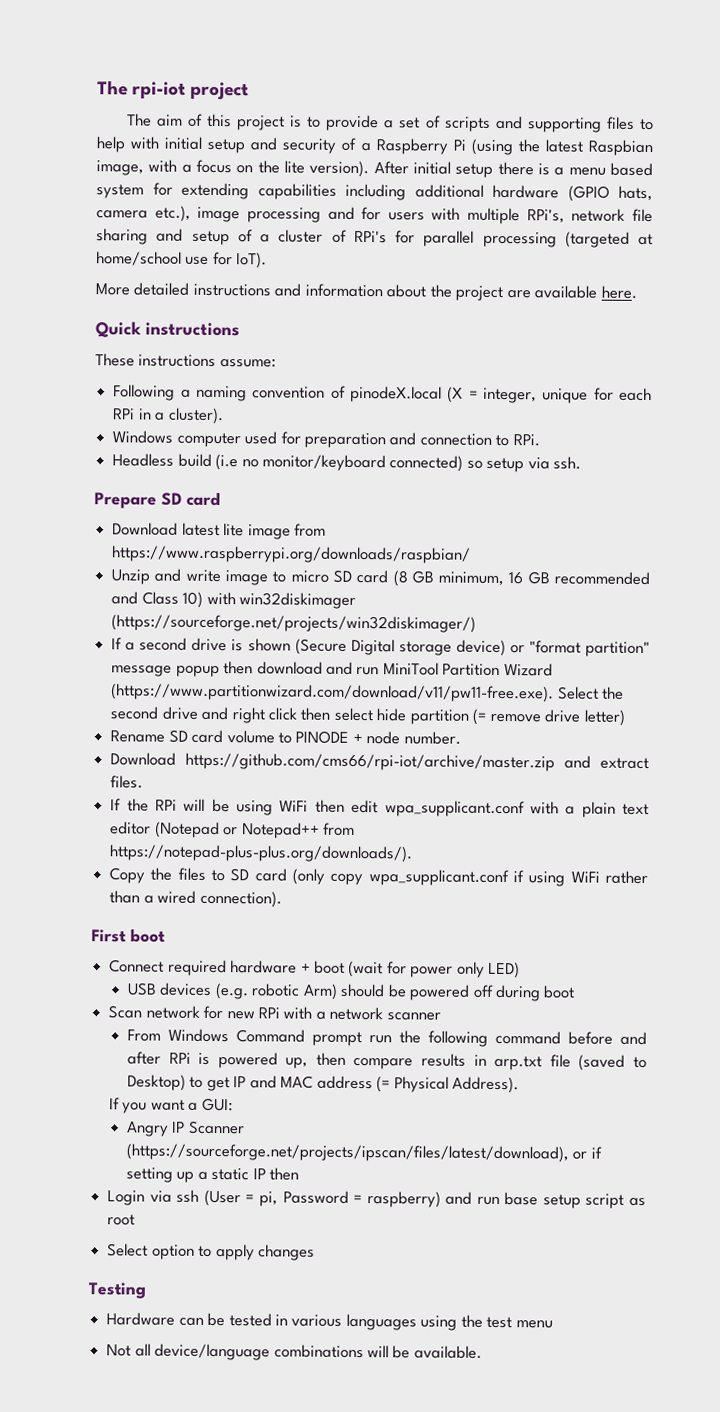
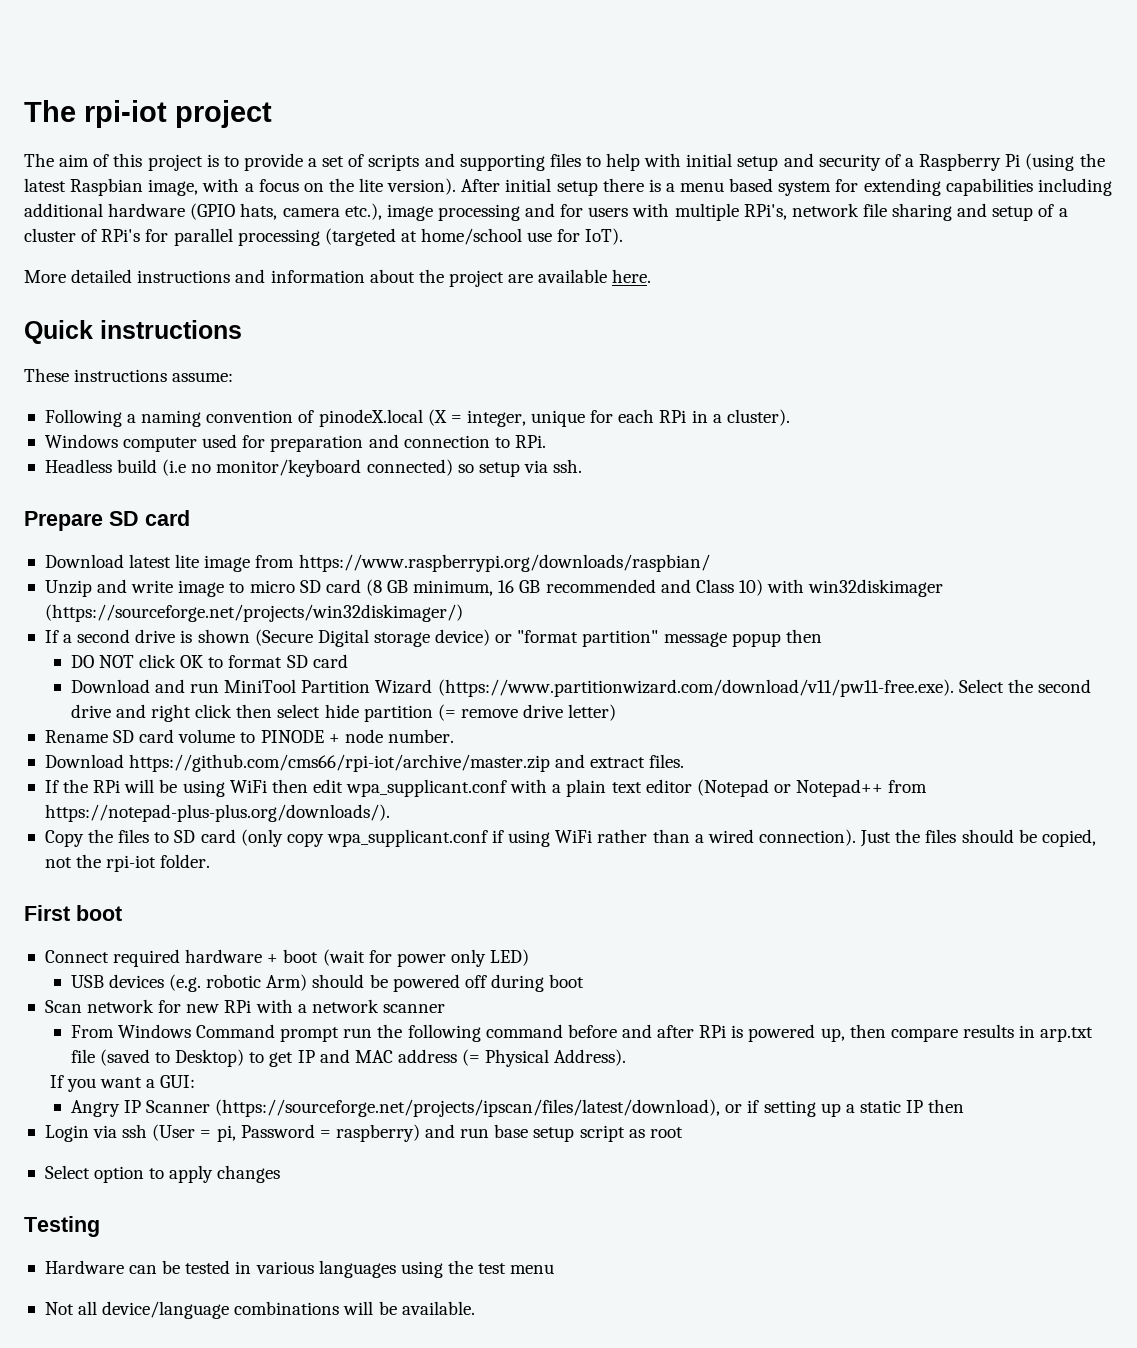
[256,661,323,675] download -> [70,654,348,668] [70,679,150,693] // DO NOT click OK to format SD card // Download
(282, 899) none -> [860,829,1096,847] [44,854,211,872] Just the files should be copied, not the rpi-iot folder.

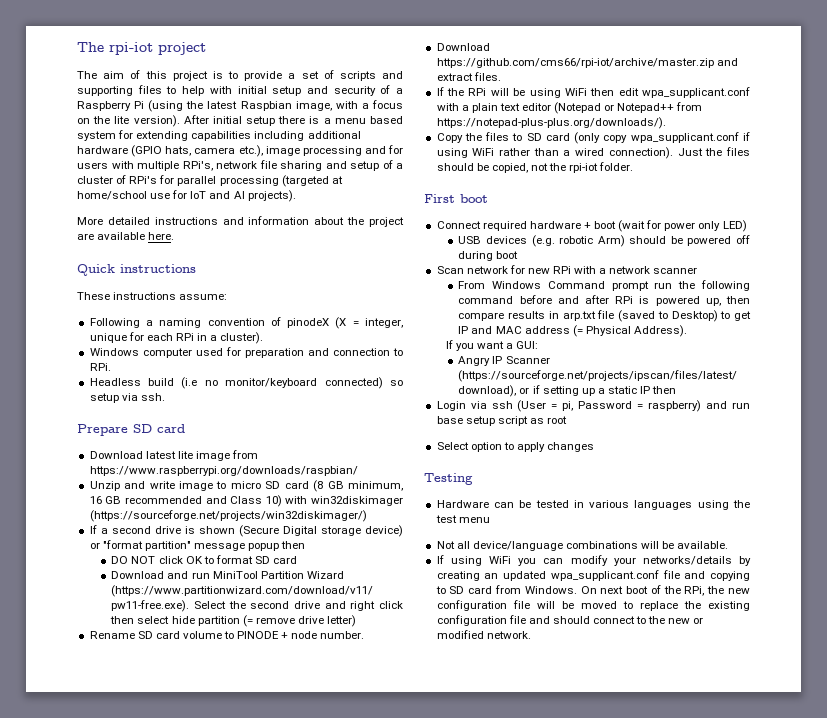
[585,228,624,245] IoT). -> [190,190,296,202] IoT and AI projects).
[318,409,423,427] pinodeX.local -> [287,318,330,328] pinodeX
(475, 1308) none -> [436,555,751,566] [436,570,750,581] [435,585,751,596] [436,600,750,611] [436,615,704,626] [436,630,531,639] // If using WiFi you can modify your networks/details by creating an updated wpa_supplicant.conf file and copying to SD card from Windows. On next boot of the RPi, the new configuration file will be moved to replace the existing configuration file and should connect to the new or modified network.

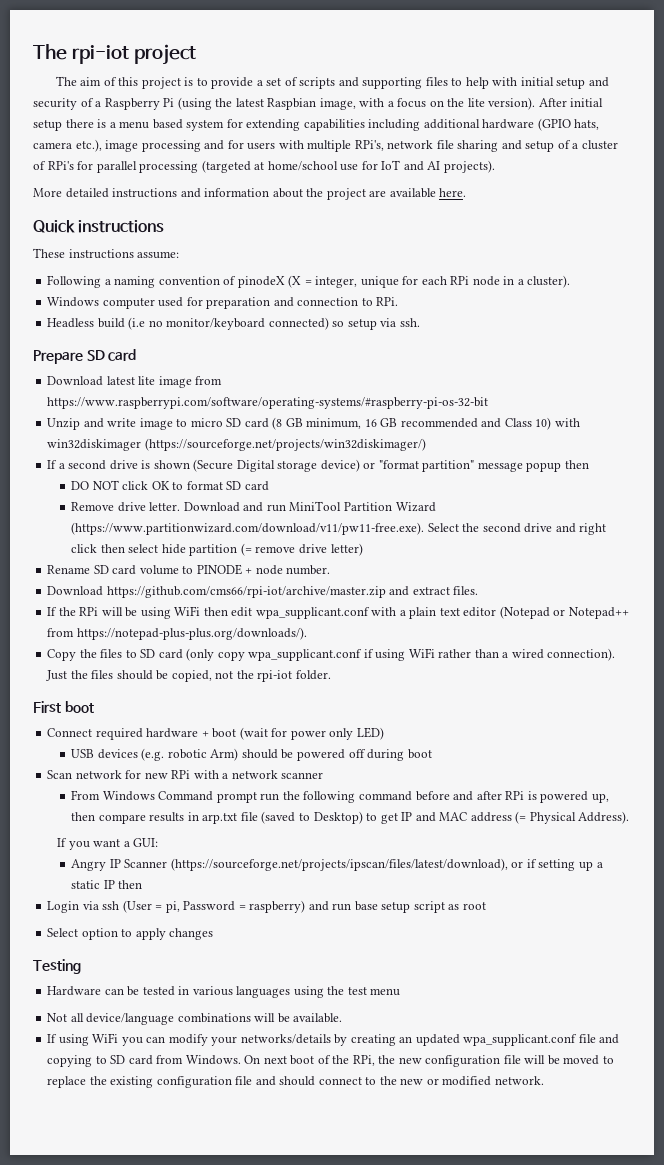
(194, 337) none -> [472,276,500,286] node
[89,466,358,476] https://www.raspberrypi.org/downloads/raspbian/ -> [47,397,489,409] https://www.raspberrypi.com/software/operating-systems/#raspberry-pi-os-32-bit
(298, 560) none -> [71,502,181,512] Remove drive letter.

